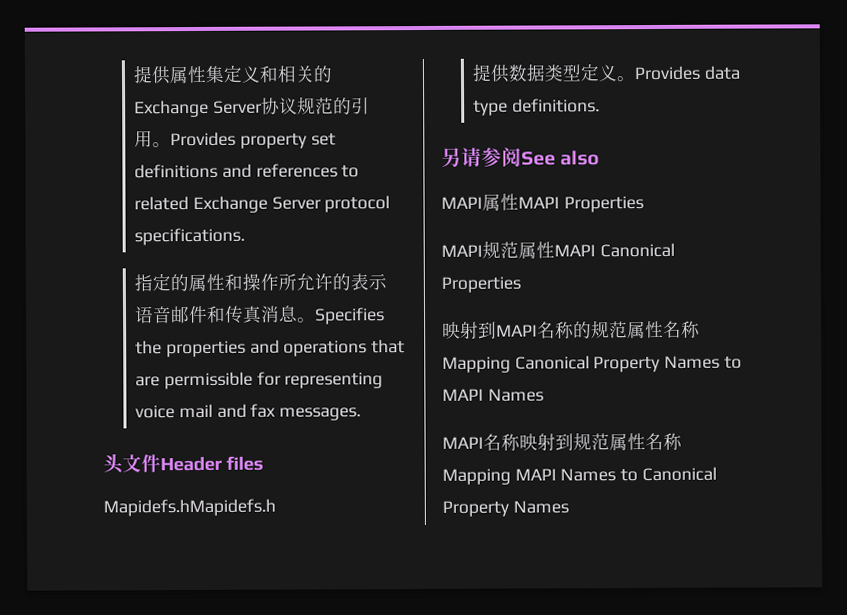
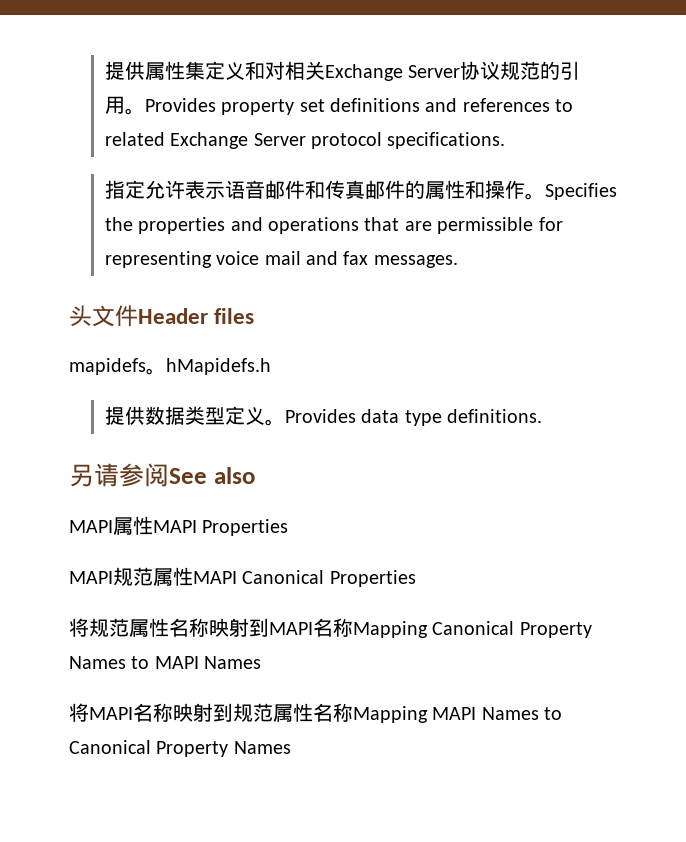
[277,65,334,83] 相关的 -> [264,61,325,80] 对相关
[170,273,352,292] 的属性和操作所允许的 -> [144,180,185,199] 允许
[260,305,299,323] 消息 -> [364,180,525,199] 邮件的属性和操作
[103,498,276,517] Mapidefs.hMapidefs.h -> [69,358,271,375] mapidefs。hMapidefs.h
[442,320,664,339] 映射到MAPI名称的规范属性 -> [69,618,313,637] 将规范属性名称映射到MAPI
(544, 395) none -> [69,703,89,722] 将

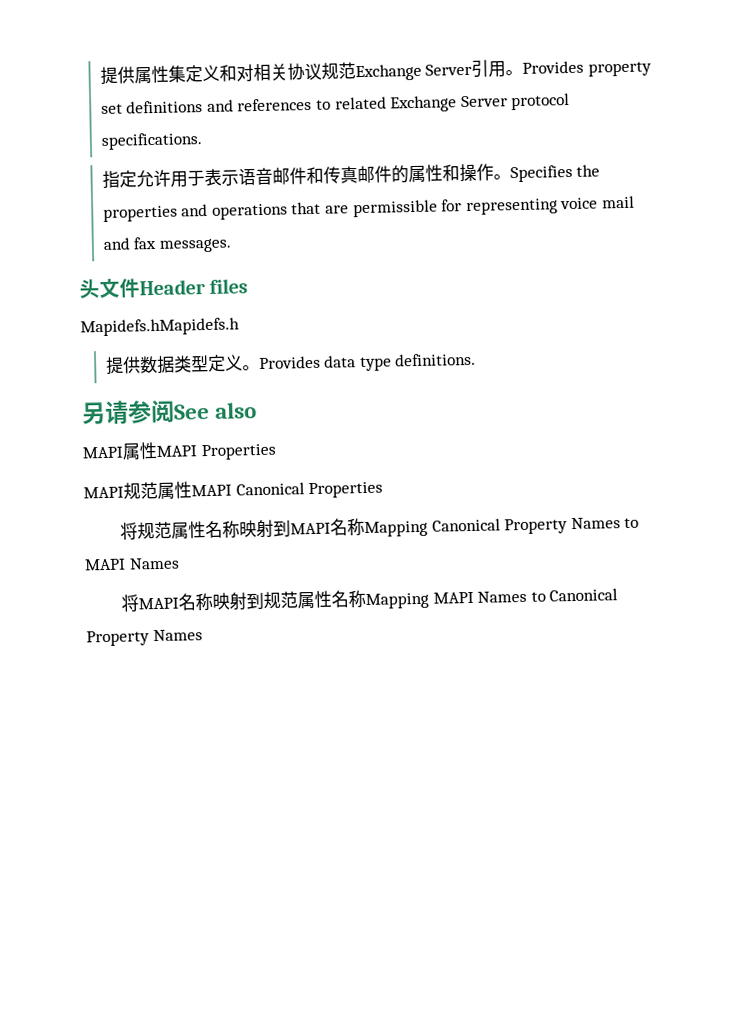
[324,61,561,81] Exchange Server协议规范的 -> [286,62,473,82] 协议规范Exchange Server
(185, 189) none -> [169,170,205,188] 用于
[69,358,271,375] mapidefs。hMapidefs.h -> [80,317,240,337] Mapidefs.hMapidefs.h

